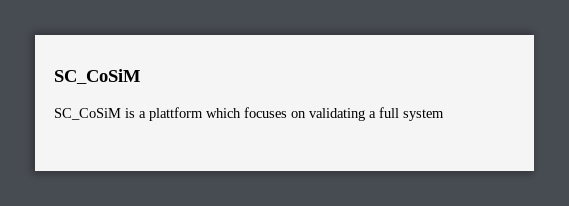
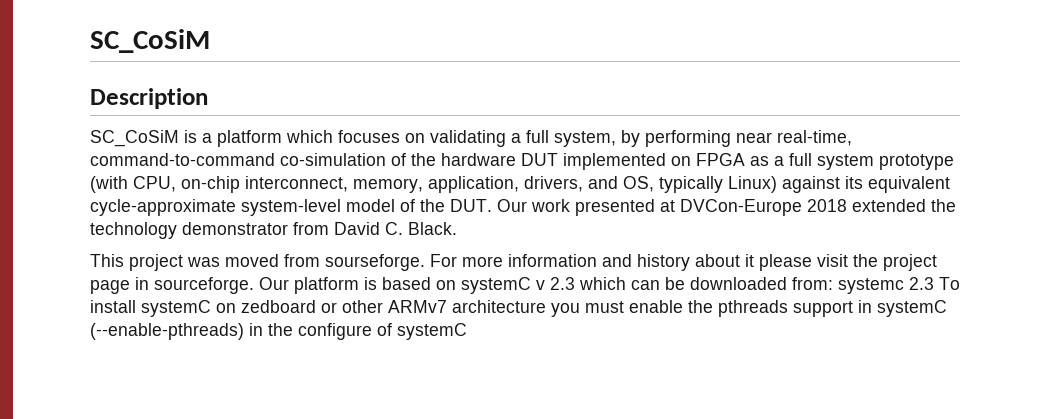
[54,69,140,84] SC_CoSiM -> [90,29,210,53] [90,88,208,109] SC_CoSiM // Description
[149,107,203,121] plattform -> [217,130,282,147] platform
[403,109,444,121] system -> [554,130,852,147] [90,153,954,170] [90,176,950,193] [90,199,956,216] [90,222,457,239] [90,254,937,271] [90,277,960,294] [90,300,947,317] [90,323,467,340] system, by performing near real-time, command-to-command co-simulation of the hardware DUT implemented on FPGA as a full system prototype (with CPU, on-chip interconnect, memory, application, drivers, and OS, typically Linux) against its equivalent cycle-approximate system-level model of the DUT. Our work presented at DVCon-Europe 2018 extended the technology demonstrator from David C. Black. // This project was moved from sourseforge. For more information and history about it please visit the project page in sourceforge. Our platform is based on systemC v 2.3 which can be downloaded from: systemc 2.3 To install systemC on zedboard or other ARMv7 architecture you must enable the pthreads support in systemC (--enable-pthreads) in the configure of systemC

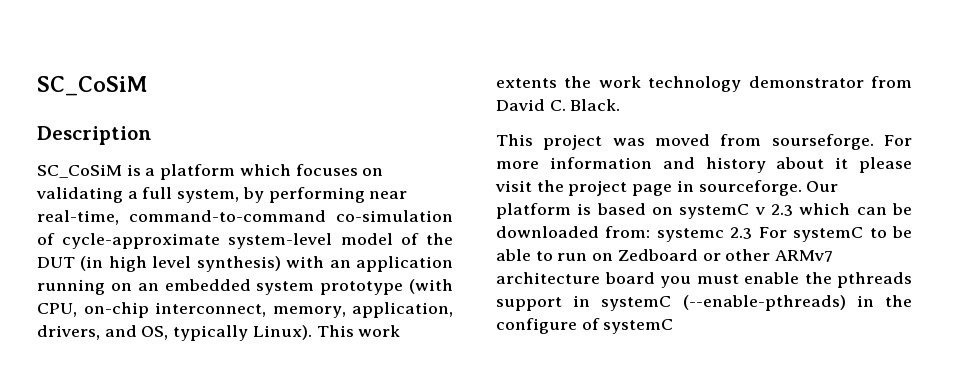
[411,153,812,170] the hardware DUT implemented on FPGA as a full -> [62,233,453,249] [37,256,454,272] [37,279,251,295] cycle-approximate system-level model of the DUT (in high level synthesis) with an application running on an embedded
[728,176,950,193] [90,199,956,216] Linux) against its equivalent cycle-approximate system-level model of the DUT. Our work presented at DVCon-Europe 2018 extended the -> [252,325,401,340] [496,76,641,88] Linux). This work extents the work
[939,277,960,290] [90,300,316,317] To install systemC on zedboard -> [758,226,913,242] [496,249,698,261] For systemC to be able to run on Zedboard
(546, 306) none -> [604,272,655,284] board

